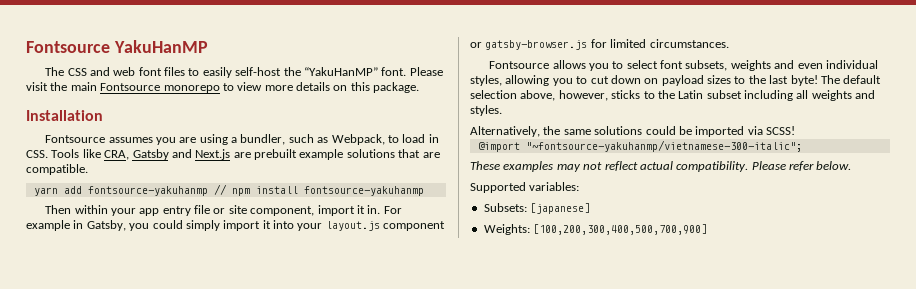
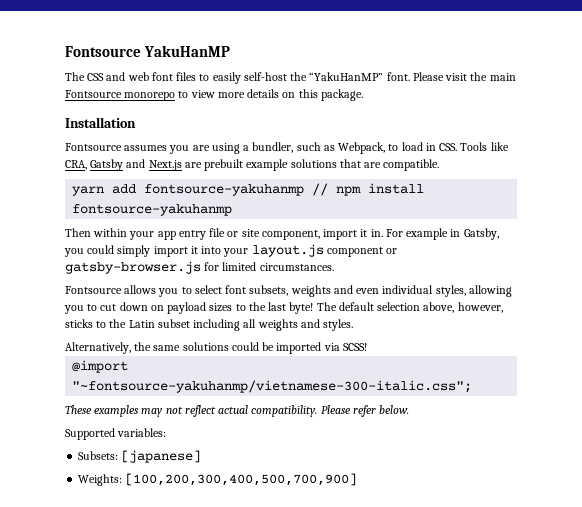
[525,140,802,152] "~fontsource-yakuhanmp/vietnamese-300-italic"; -> [72,380,473,393] "~fontsource-yakuhanmp/vietnamese-300-italic.css";

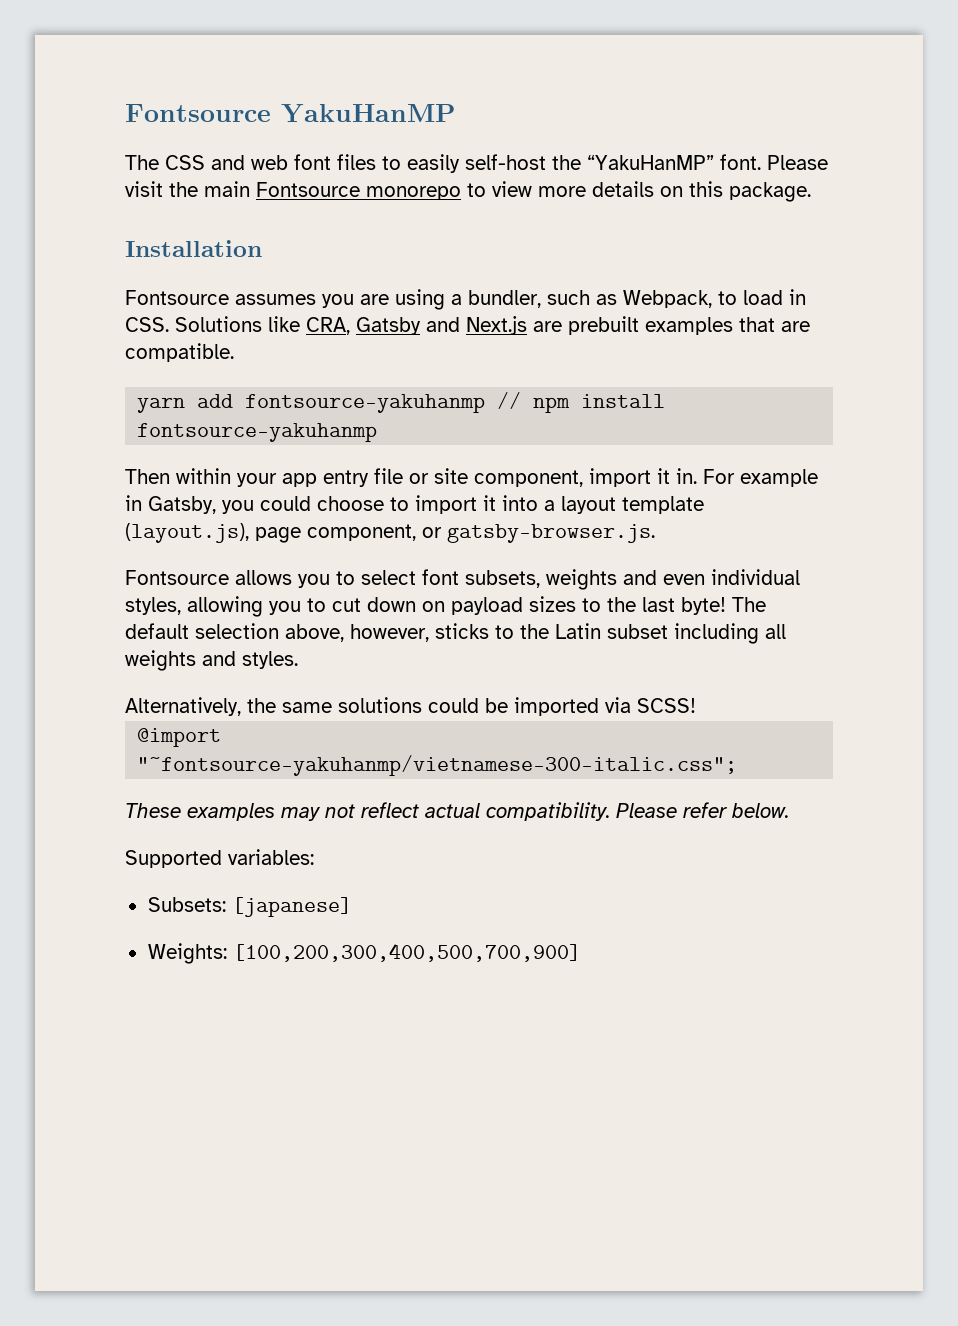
[460,142,488,151] Tools -> [175,316,262,332] Solutions
[246,159,337,171] example solutions -> [645,317,733,335] examples
[117,245,151,257] simply -> [317,496,409,511] choose to
[223,244,398,257] [65,261,334,274] your layout.js component or gatsby-browser.js for limited circumstances. -> [544,496,704,514] [125,523,655,543] a layout template (layout.js), page component, or gatsby-browser.js.

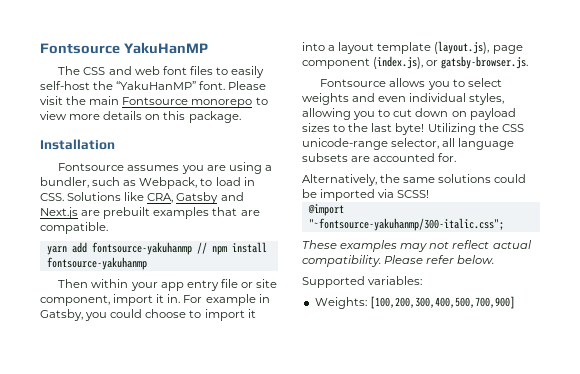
[307,524,416,541] component, -> [302,56,424,69] component (index.js),
[422,569,540,588] font subsets, -> (502, 82) none
[732,597,766,612] [125,623,786,644] [125,650,298,671] The default selection above, however, sticks to the Latin subset including all weights and styles. -> [427,123,524,135] [302,138,515,150] [302,153,457,162] Utilizing the CSS unicode-range selector, all language subsets are accounted for.
[137,755,738,776] "~fontsource-yakuhanmp/vietnamese-300-italic.css"; -> [308,218,504,231] "~fontsource-yakuhanmp/300-italic.css";
[147,897,352,917] // Subsets: [japanese] -> (423, 280) none

